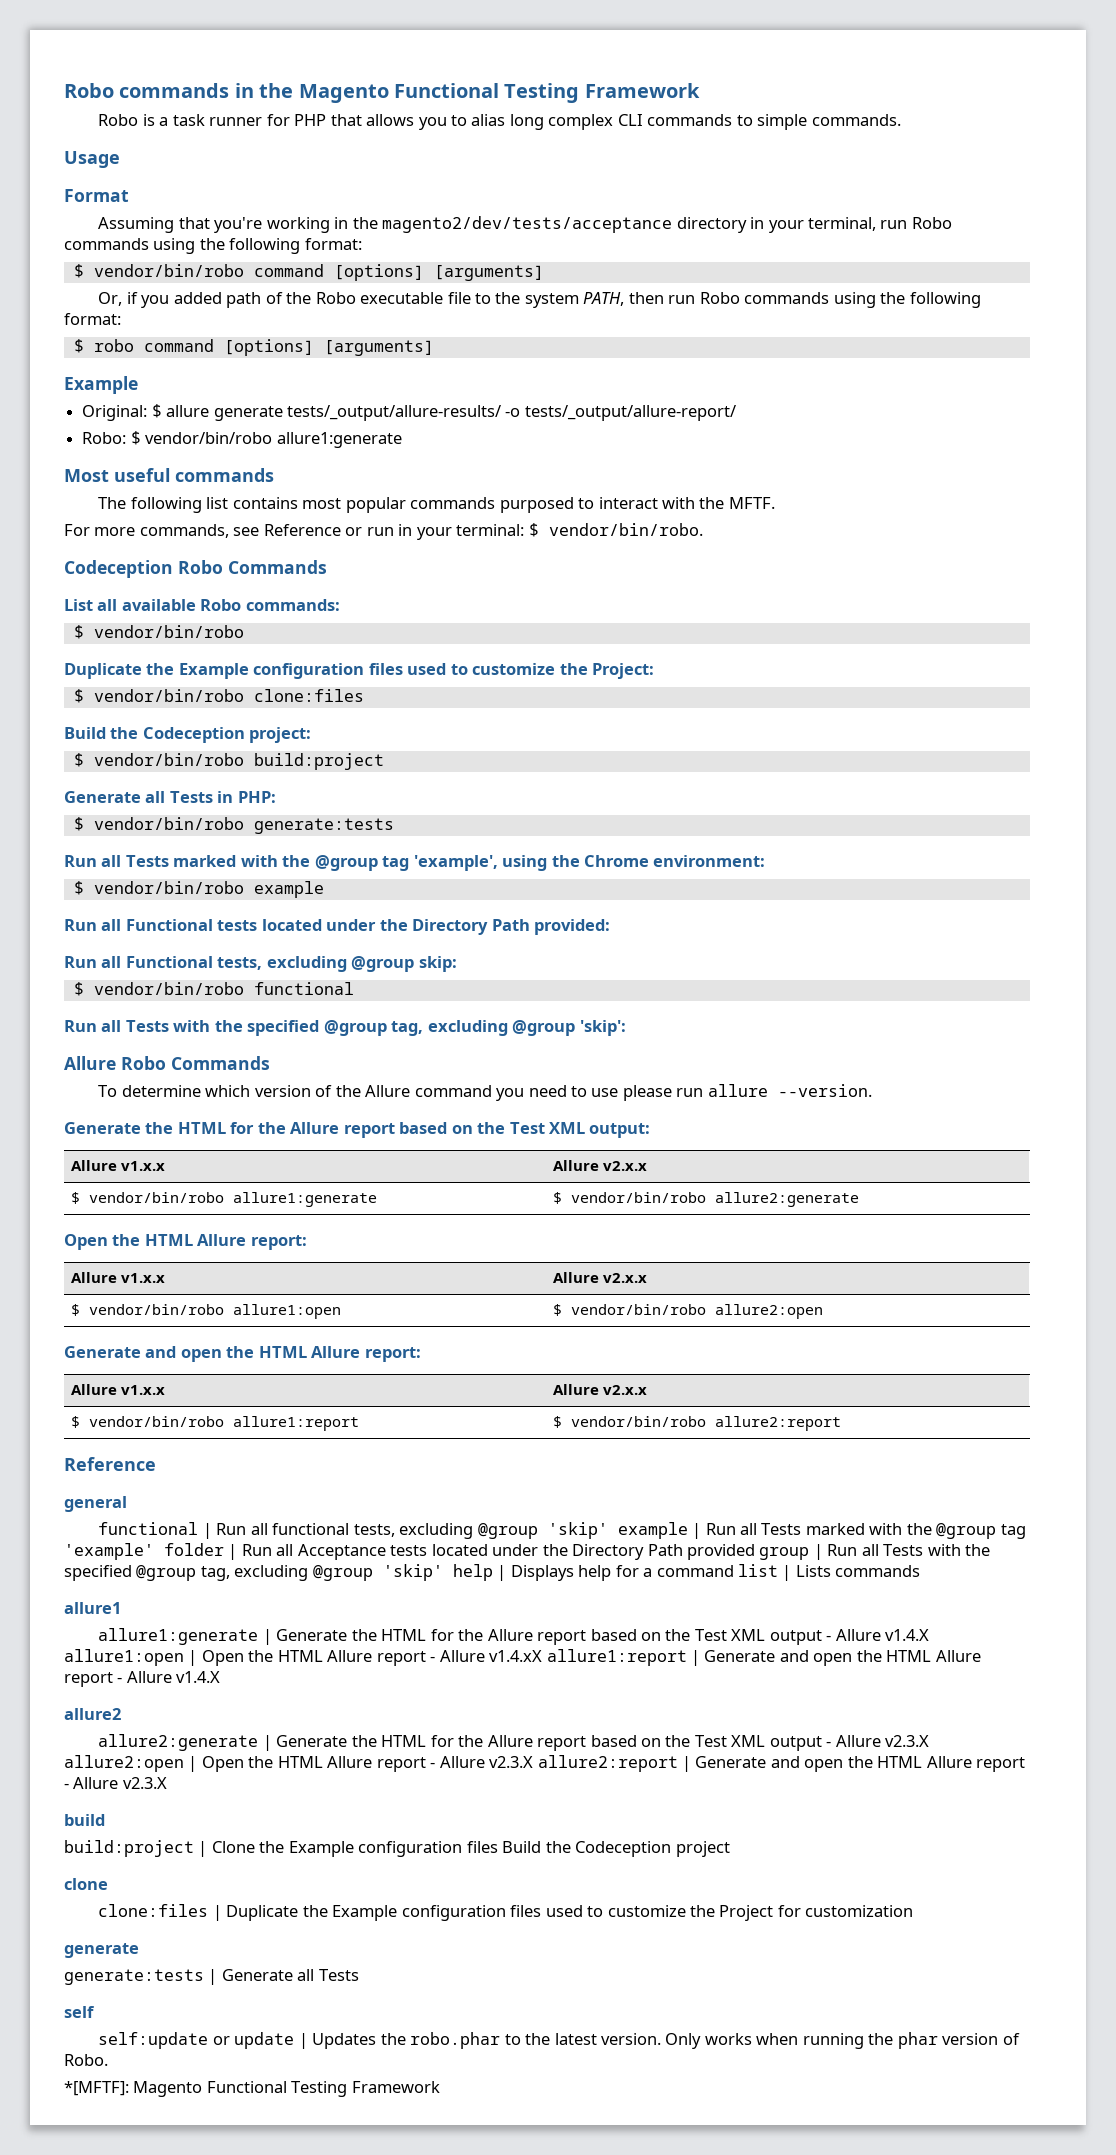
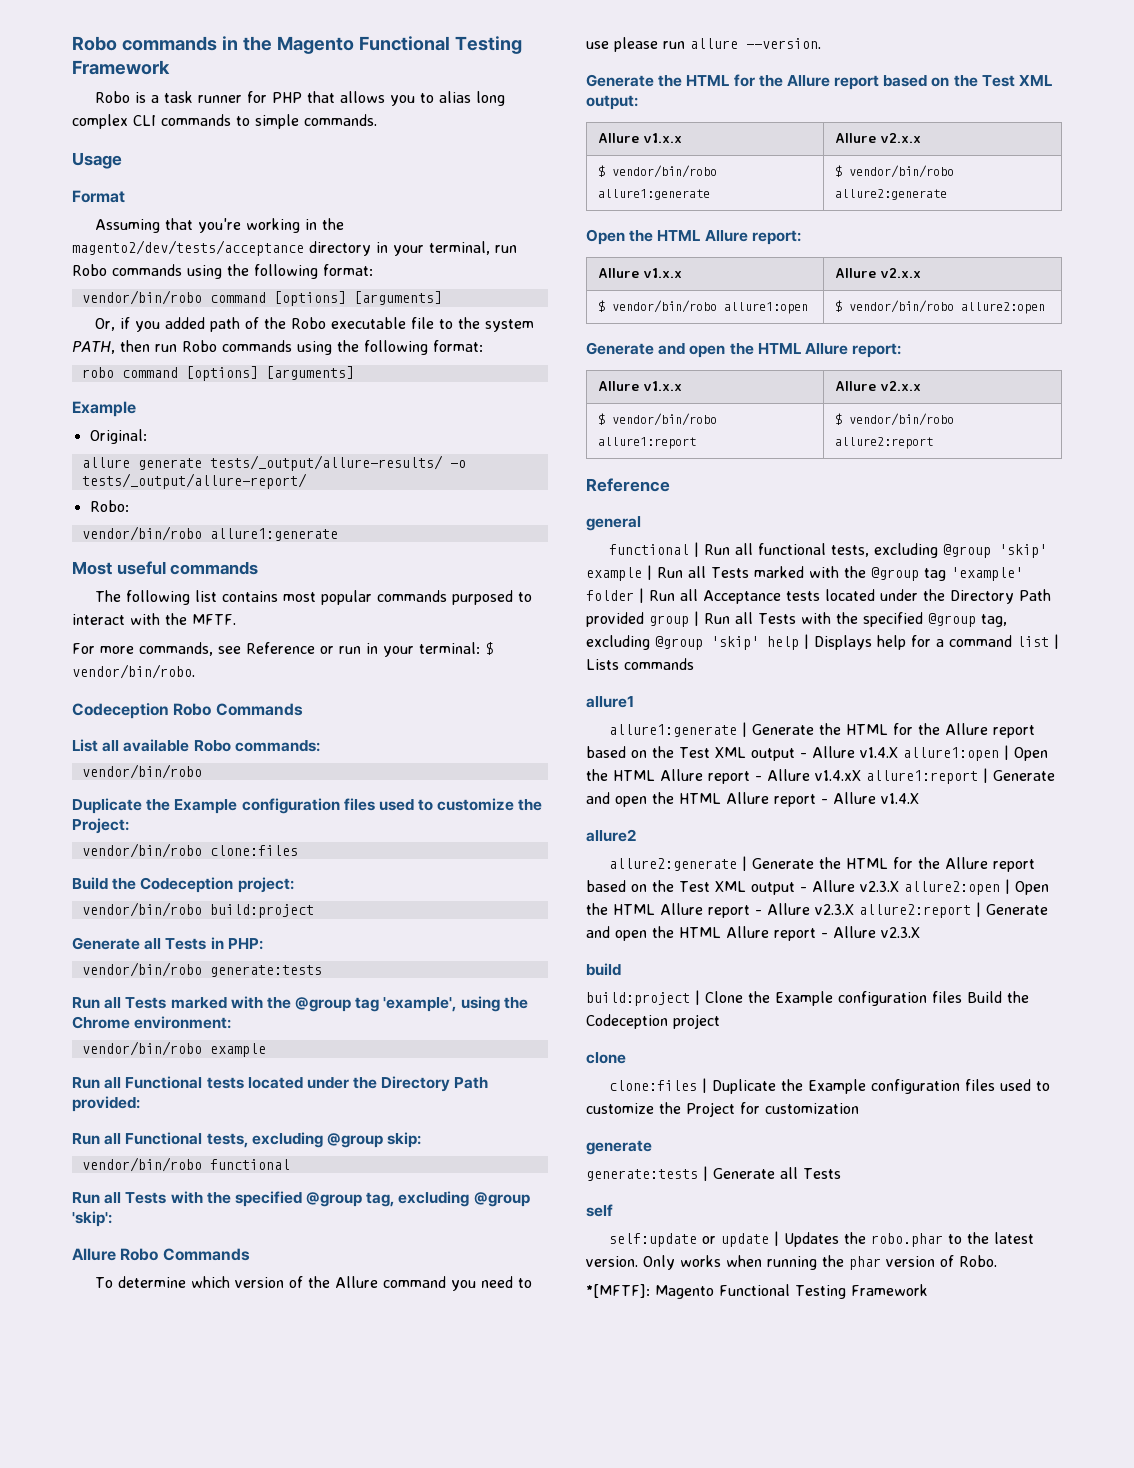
[73,264,84,278] $ -> (373, 270) none
[73,339,84,353] $ -> (483, 346) none
[151,404,162,418] $ -> (147, 436) //
[130,431,141,445] $ -> (129, 506) //
[73,625,84,639] $ -> (320, 746) none
[73,689,84,703] $ -> (129, 826) none
[73,753,84,767] $ -> (294, 885) none
[73,817,84,831] $ -> (263, 944) none
[73,881,84,895] $ -> (232, 1022) none
[73,982,84,996] $ -> (422, 1140) none

